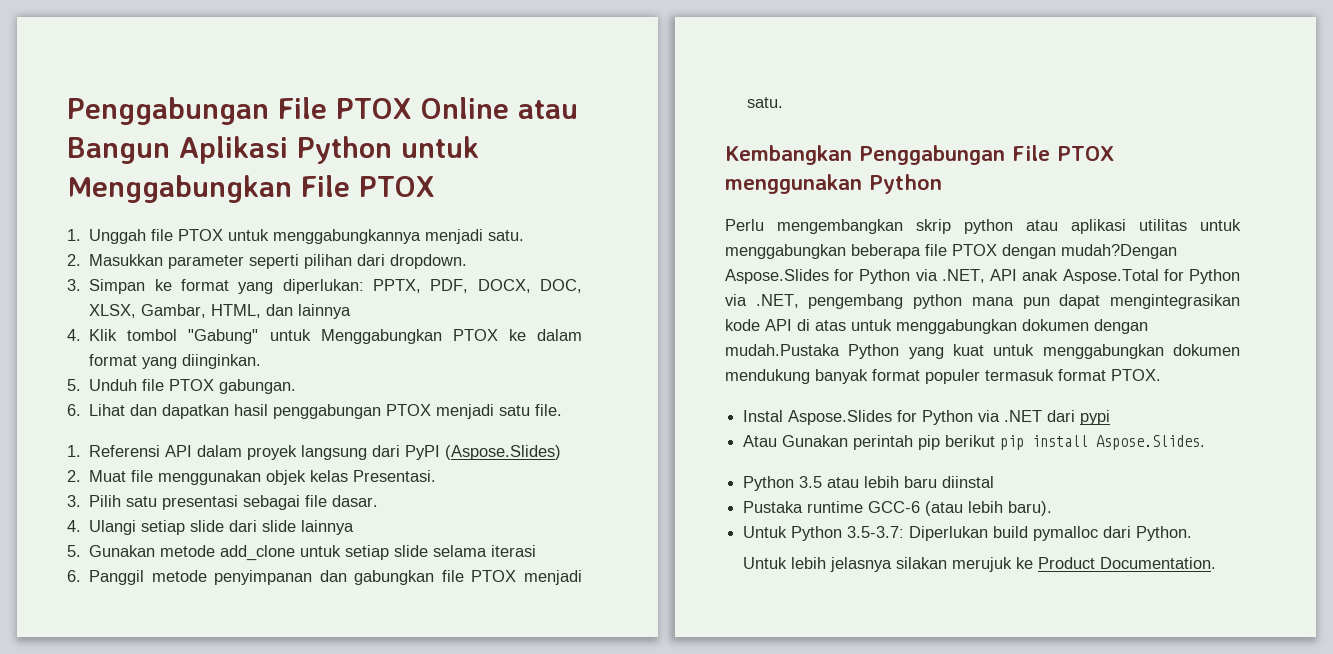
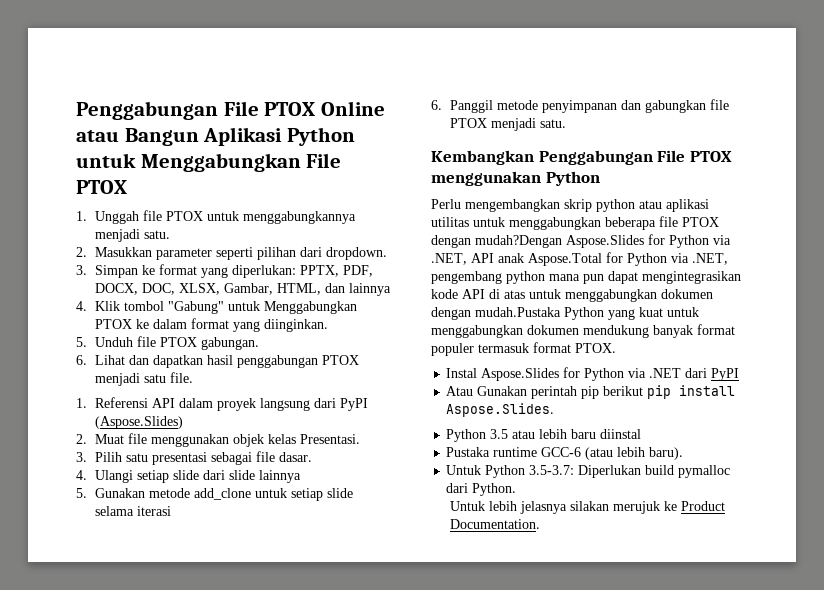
[1080,410,1111,425] pypi -> [711,368,740,381] PyPI

